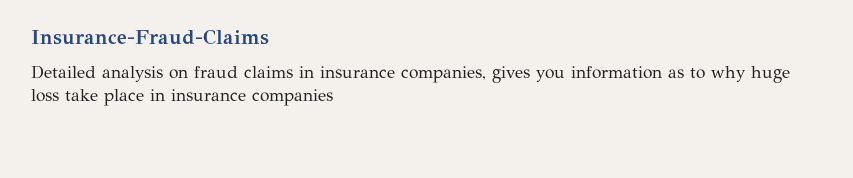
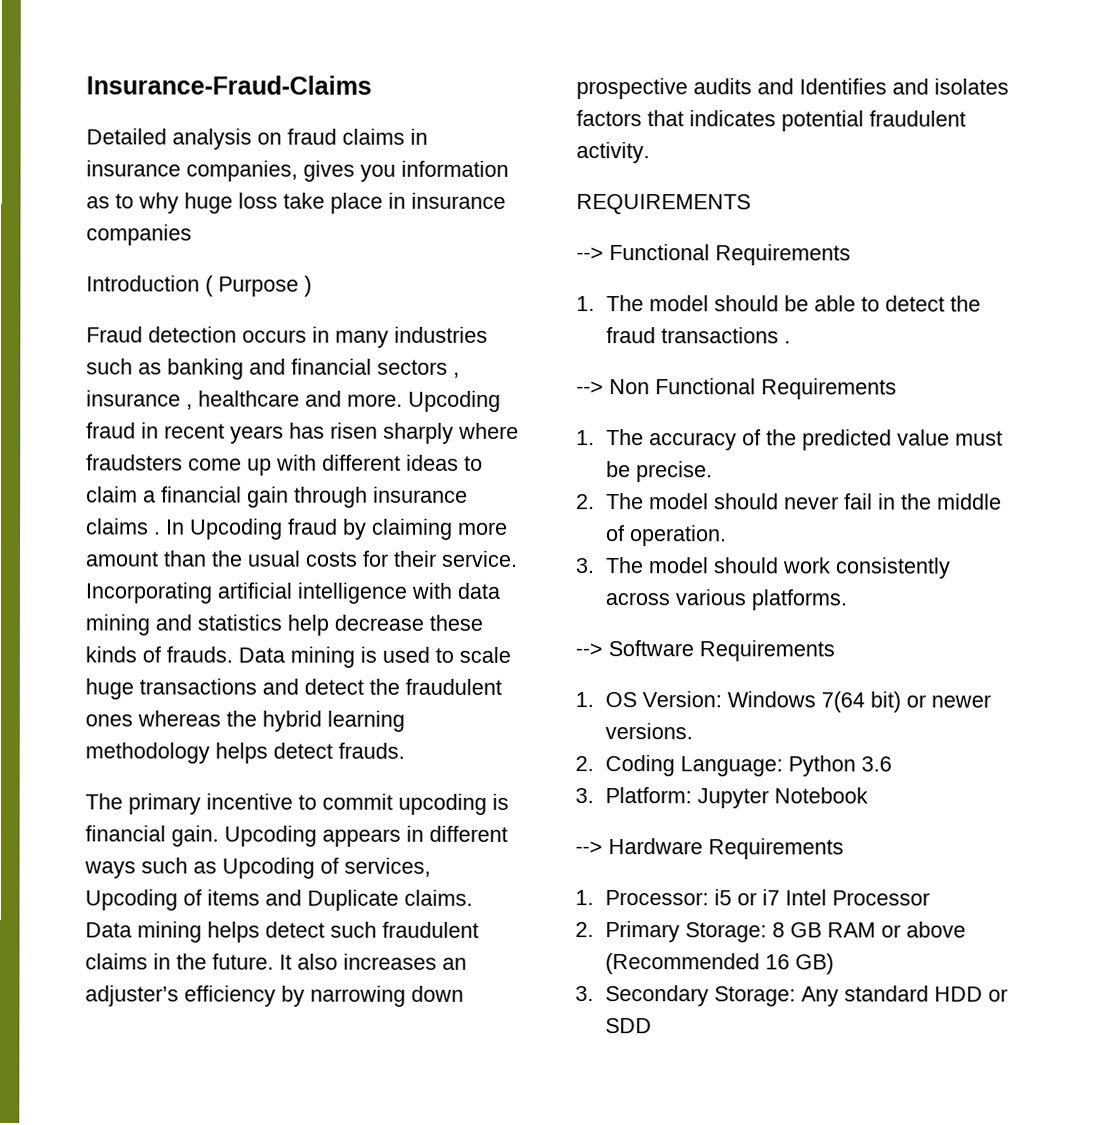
(333, 97) none -> [86,275,312,297] [86,326,488,348] [86,358,460,380] [86,390,501,412] [86,422,519,444] [86,454,483,476] [86,486,468,508] [86,518,508,540] [85,550,518,567] [85,582,500,604] [85,614,483,636] [85,646,511,668] [85,678,502,700] [85,710,405,732] [85,742,405,764] [85,793,509,815] [85,825,508,847] [84,857,431,879] [85,889,473,911] [85,921,479,943] [85,953,467,970] [85,985,464,1007] [576,78,1009,100] [576,110,966,132] [576,142,650,164] [576,194,751,215] [576,244,851,266] [576,295,981,312] [605,327,791,344] [576,378,897,400] [576,429,1003,451] [605,461,713,483] [576,493,1002,510] [605,525,727,547] [575,557,951,579] [604,589,847,611] [575,640,835,662] [575,691,991,713] [604,723,693,740] [575,755,892,777] [575,787,868,809] [575,838,844,860] [575,889,930,906] [575,921,966,943] [604,953,834,975] [575,985,1008,1007] [604,1018,652,1034] // Introduction ( Purpose ) // Fraud detection occurs in many industries such as banking and financial sectors , insurance , healthcare and more. Upcoding fraud in recent years has risen sharply where fraudsters come up with different ideas to claim a financial gain through insurance claims . In Upcoding fraud by claiming more amount than the usual costs for their service. Incorporating artificial intelligence with data mining and statistics help decrease these kinds of frauds. Data mining is used to scale huge transactions and detect the fraudulent ones whereas the hybrid learning methodology helps detect frauds. // The primary incentive to commit upcoding is financial gain. Upcoding appears in different ways such as Upcoding of services, Upcoding of items and Duplicate claims. Data mining helps detect such fraudulent claims in the future. It also increases an adjuster’s efficiency by narrowing down prospective audits and Identifies and isolates factors that indicates potential fraudulent activity. // REQUIREMENTS // --> Functional Requirements // 1. The model should be able to detect the fraud transactions . // --> Non Functional Requirements // 1. The accuracy of the predicted value must be precise. // 2. The model should never fail in the middle of operation. // 3. The model should work consistently across various platforms. // --> Software Requirements // 1. OS Version: Windows 7(64 bit) or newer versions. // 2. Coding Language: Python 3.6 // 3. Platform: Jupyter Notebook // --> Hardware Requirements // 1. Processor: i5 or i7 Intel Processor // 2. Primary Storage: 8 GB RAM or above (Recommended 16 GB) // 3. Secondary Storage: Any standard HDD or SDD

